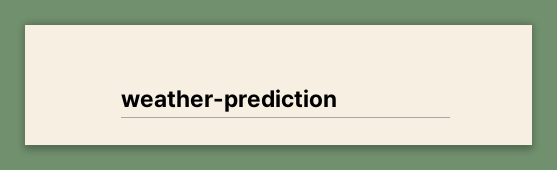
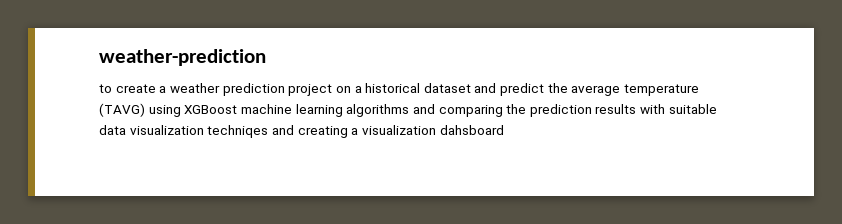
(337, 100) none -> [99,83,700,96] [99,103,717,117] [99,125,504,138] // to create a weather prediction project on a historical dataset and predict the average temperature (TAVG) using XGBoost machine learning algorithms and comparing the prediction results with suitable data visualization techniqes and creating a visualization dahsboard

